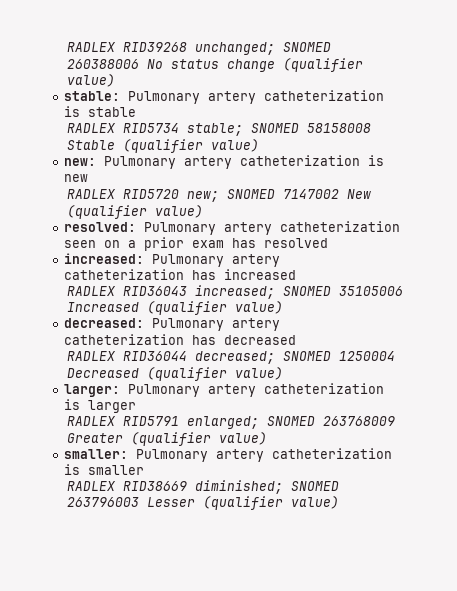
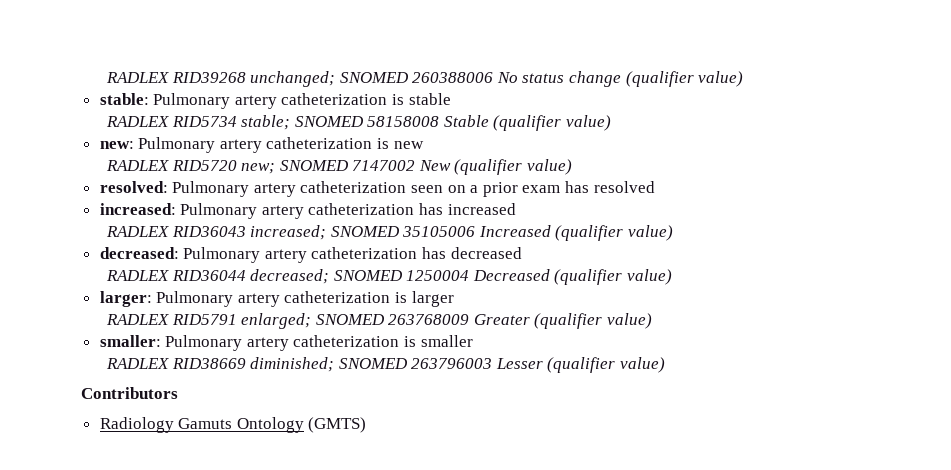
(340, 502) none -> [81,387,178,399] [99,417,367,433] // Contributors // Radiology Gamuts Ontology (GMTS)

